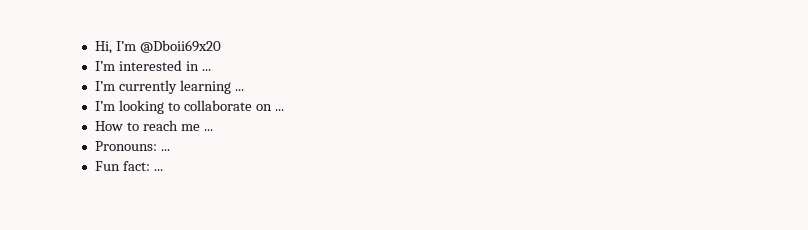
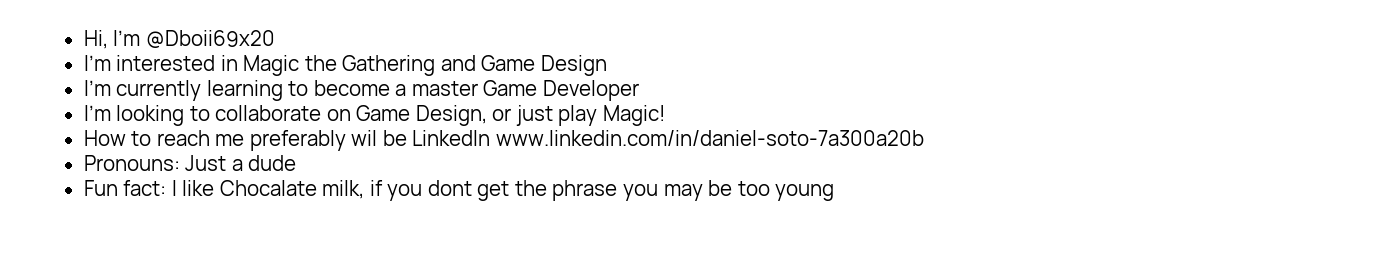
[201,69,211,71] [94,80,244,94] ... // I’m currently learning ... -> [243,55,607,76] [83,80,639,101] Magic the Gathering and Game Design // I’m currently learning to become a master Game Developer
[274,109,284,111] [94,120,213,131] [94,141,170,151] [94,161,163,171] ... // How to reach me ... // Pronouns: ... // Fun fact: ... -> [356,105,665,126] [83,130,924,151] [83,155,297,171] [83,180,835,201] Game Design, or just play Magic! // How to reach me preferably wil be LinkedIn www.linkedin.com/in/daniel-soto-7a300a20b // Pronouns: Just a dude // Fun fact: I like Chocalate milk, if you dont get the phrase you may be too young

